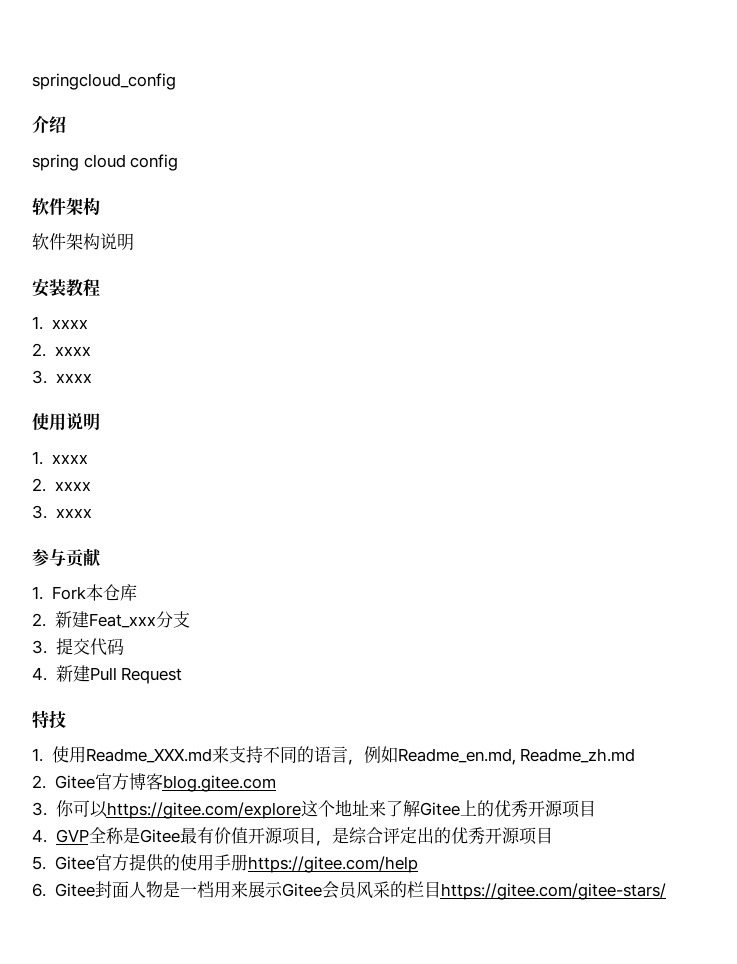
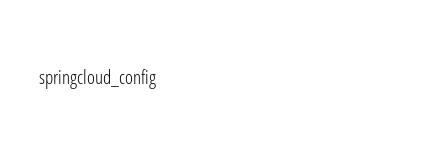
[32,116,66,133] [32,154,179,171] [32,197,100,215] [32,233,134,251] [32,278,100,297] [32,316,88,330] [32,343,91,357] [32,370,92,384] [32,413,100,431] [32,451,88,465] [32,478,91,492] [32,505,92,519] [32,548,101,568] [32,584,137,601] [32,611,190,628] [32,638,124,656] [32,665,183,684] [32,710,66,728] [32,746,636,765] [32,773,276,792] [32,800,596,819] [32,827,553,846] [32,854,418,873] [32,881,666,900] // 介绍 // spring cloud config // 软件架构 // 软件架构说明 // 安装教程 // 1. xxxx // 2. xxxx // 3. xxxx // 使用说明 // 1. xxxx // 2. xxxx // 3. xxxx // 参与贡献 // 1. Fork本仓库 // 2.新建Feat_xxx分支 // 3.提交代码 // 4.新建Pull Request // 特技 // 1.使用Readme_XXX.md来支持不同的语言，例如Readme_en.md, Readme_zh.md // 2. Gitee官方博客blog.gitee.com // 3.你可以https://gitee.com/explore这个地址来了解Gitee上的优秀开源项目 // 4. GVP全称是Gitee最有价值开源项目，是综合评定出的优秀开源项目 // 5. Gitee官方提供的使用手册https://gitee.com/help // 6. Gitee封面人物是一档用来展示Gitee会员风采的栏目https://gitee.com/gitee-stars/ -> (156, 79) none

